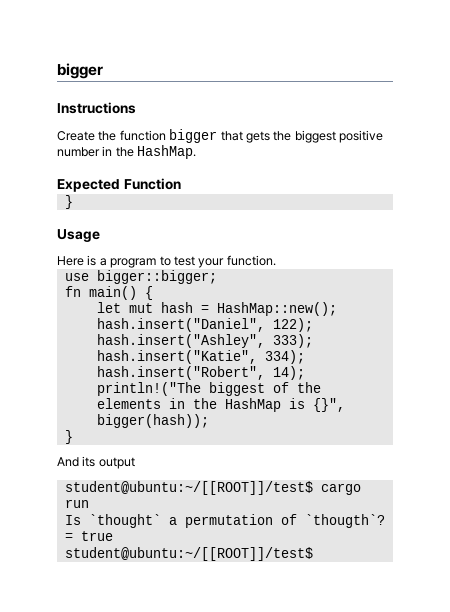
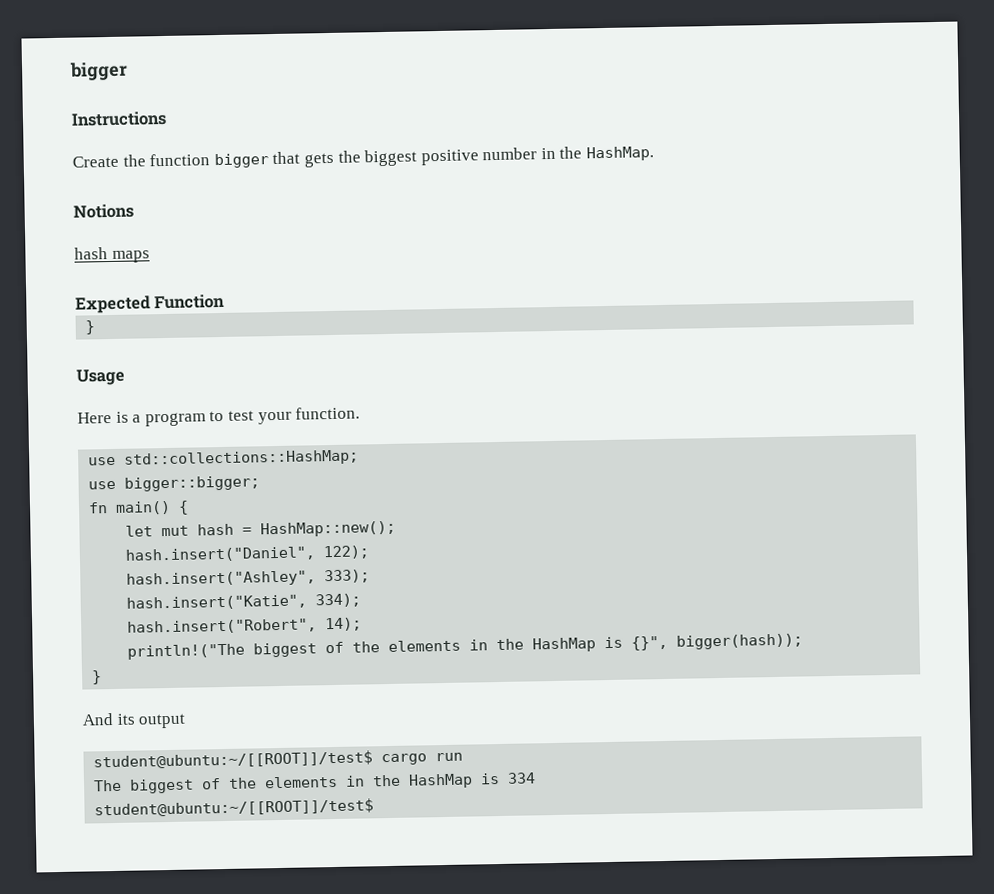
(197, 152) none -> [73,203,134,219] [74,247,150,263] // Notions // hash maps
(276, 260) none -> [88,449,360,468] // use std::collections::HashMap;
[64,514,385,528] [64,531,113,541] Is `thought` a permutation of `thougth`? = true -> [93,772,537,794] The biggest of the elements in the HashMap is 334

